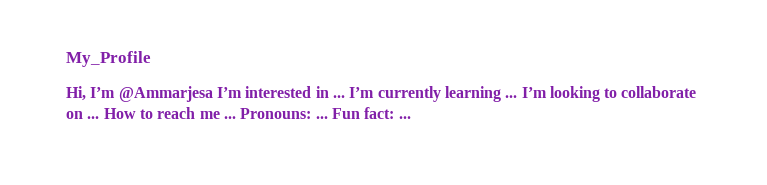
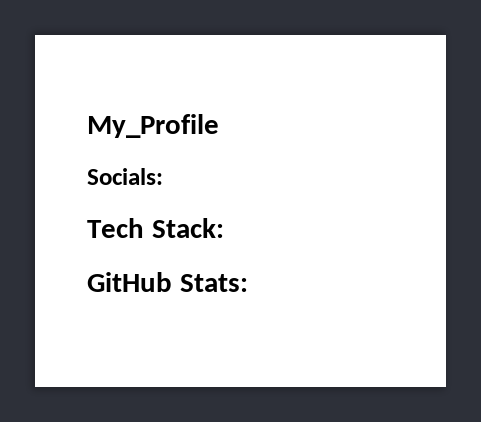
[66,86,697,102] [66,107,411,119] Hi, I’m @Ammarjesa I’m interested in ... I’m currently learning ... I’m looking to collaborate on ... How to reach me ... Pronouns: ... Fun fact: ... -> [87,168,163,185] [87,218,224,238] [87,272,248,292] Socials: // Tech Stack: // GitHub Stats:

